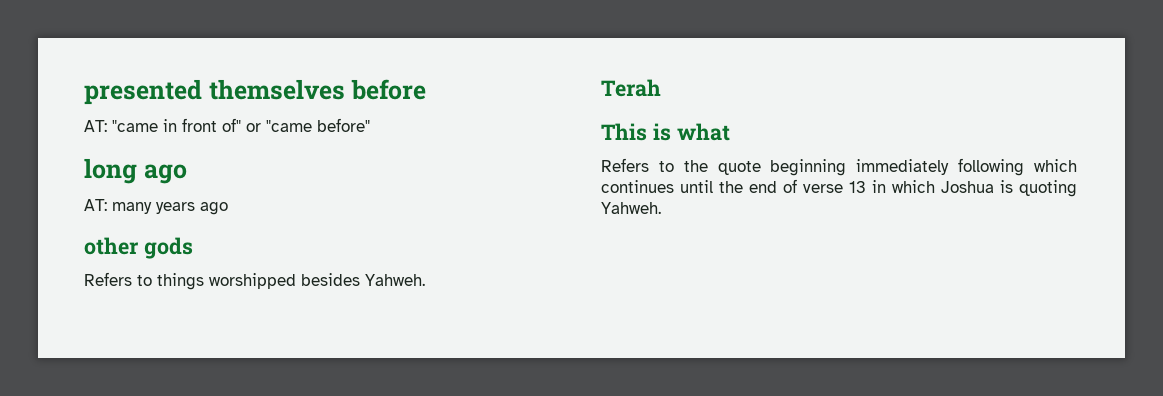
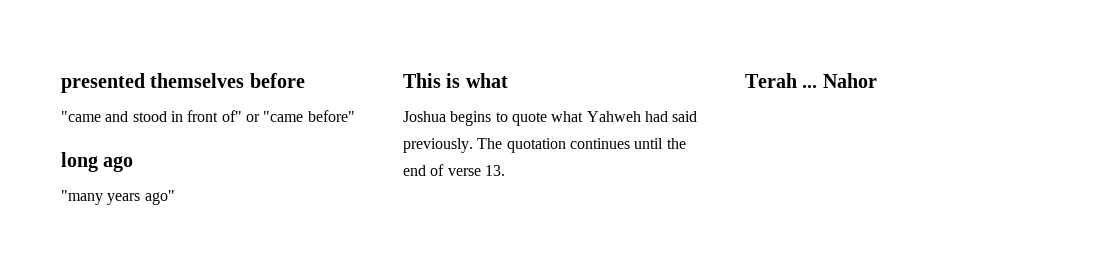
[84,120,158,132] AT: "came -> [61,111,167,122] "came and stood
[84,199,228,215] [84,237,193,259] [84,272,425,290] [601,79,661,97] [601,123,730,141] [601,158,1077,176] AT: many years ago // other gods // Refers to things worshipped besides Yahweh. // Terah // This is what // Refers to the quote beginning immediately following which -> [61,190,175,205] [403,73,508,88] [403,111,698,126] [403,138,566,153] "many years ago" // This is what // Joshua begins to quote what Yahweh had said previously. The quotation
[849,180,1077,197] [601,202,661,214] 13 in which Joshua is quoting Yahweh. -> [484,165,505,176] [745,73,877,88] 13. // Terah ... Nahor

